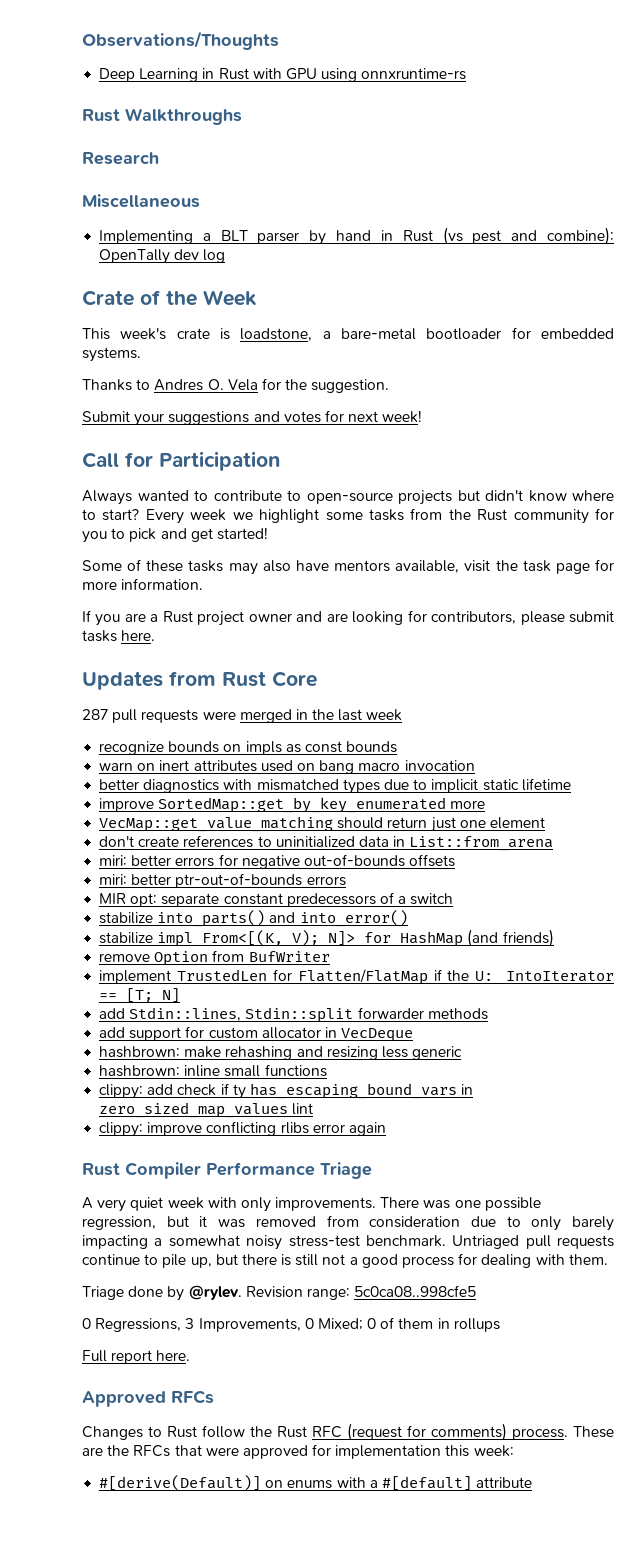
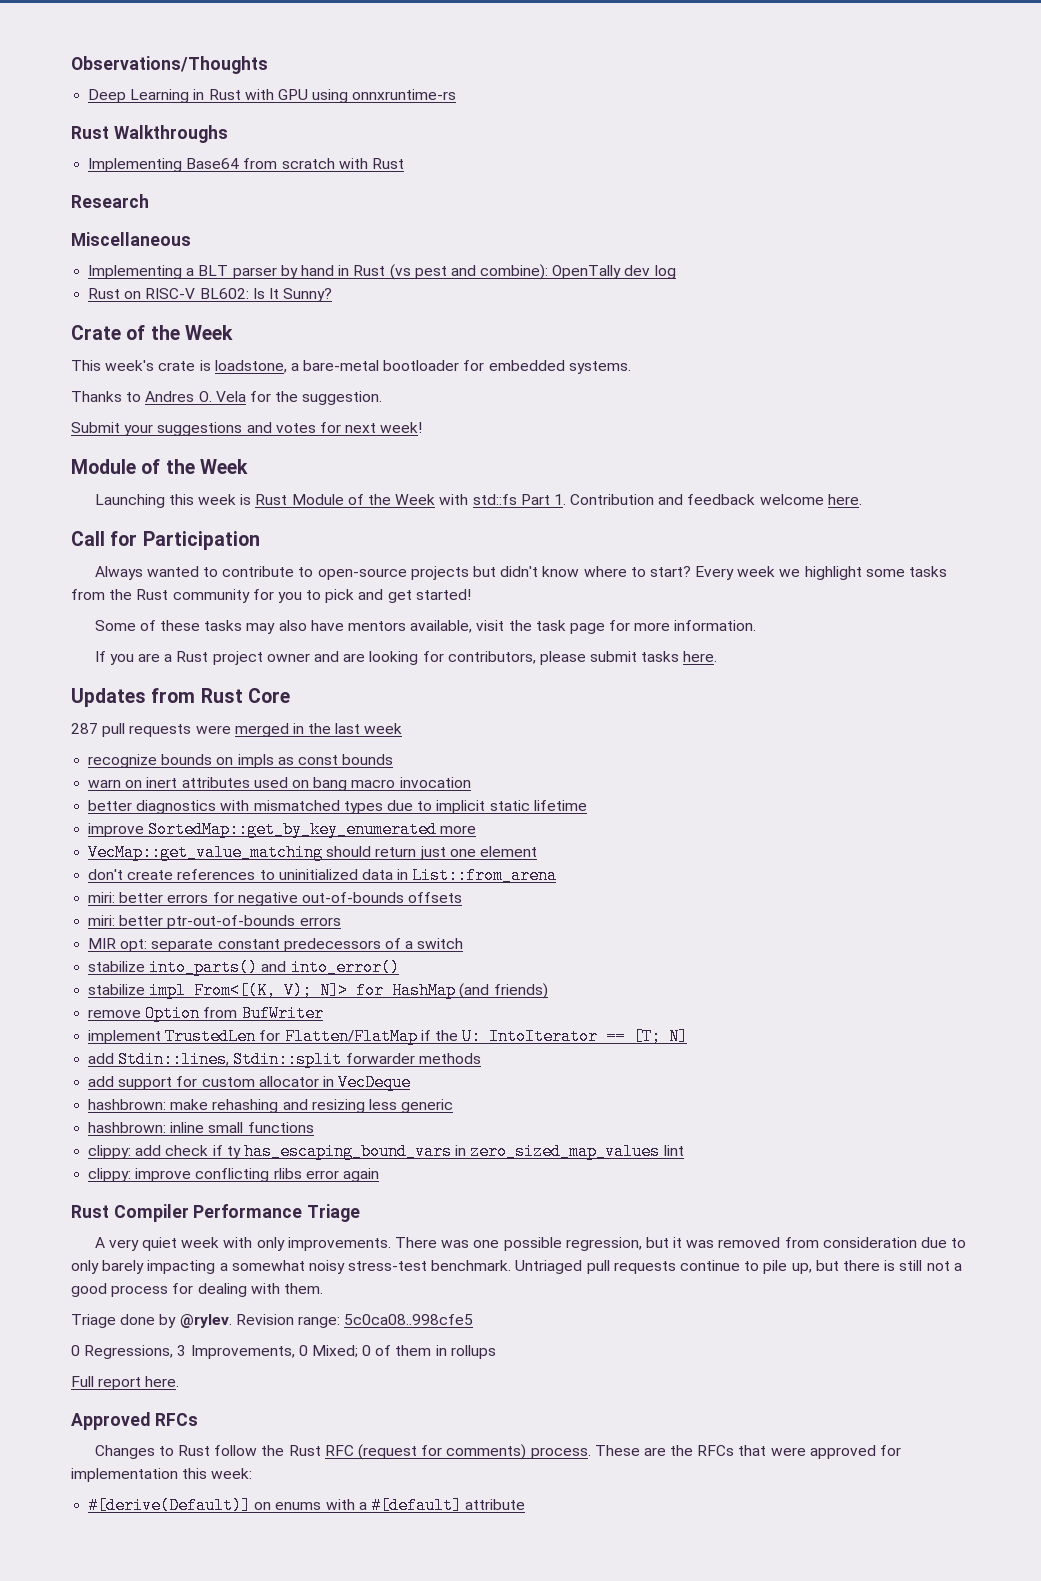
(242, 116) none -> [88,158,404,172] // Implementing Base64 from scratch with Rust
(226, 256) none -> [88,288,333,302] // Rust on RISC-V BL602: Is It Sunny?
(423, 416) none -> [71,459,248,474] [94,494,862,508] // Module of the Week // Launching this week is Rust Module of the Week with std::fs Part 1. Contribution and feedback welcome here.

